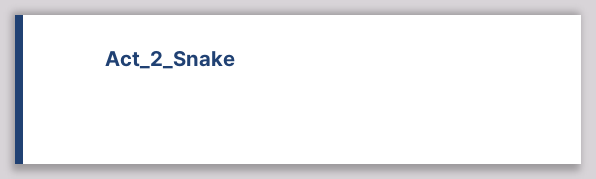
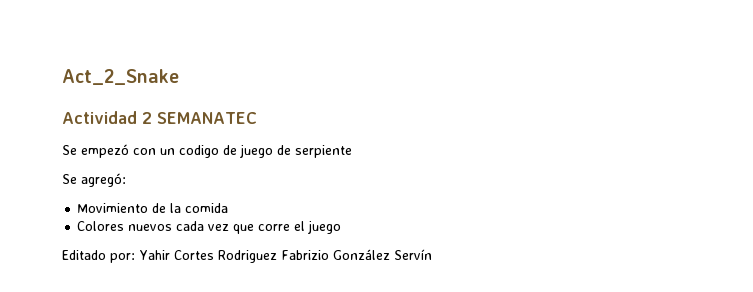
(235, 59) none -> [62,111,257,124] [62,144,352,158] [62,173,126,187] [77,203,229,213] [77,220,342,234] [62,249,432,263] // Actividad 2 SEMANATEC // Se empezó con un codigo de juego de serpiente // Se agregó: // Movimiento de la comida // Colores nuevos cada vez que corre el juego // Editado por: Yahir Cortes Rodriguez Fabrizio González Servín

